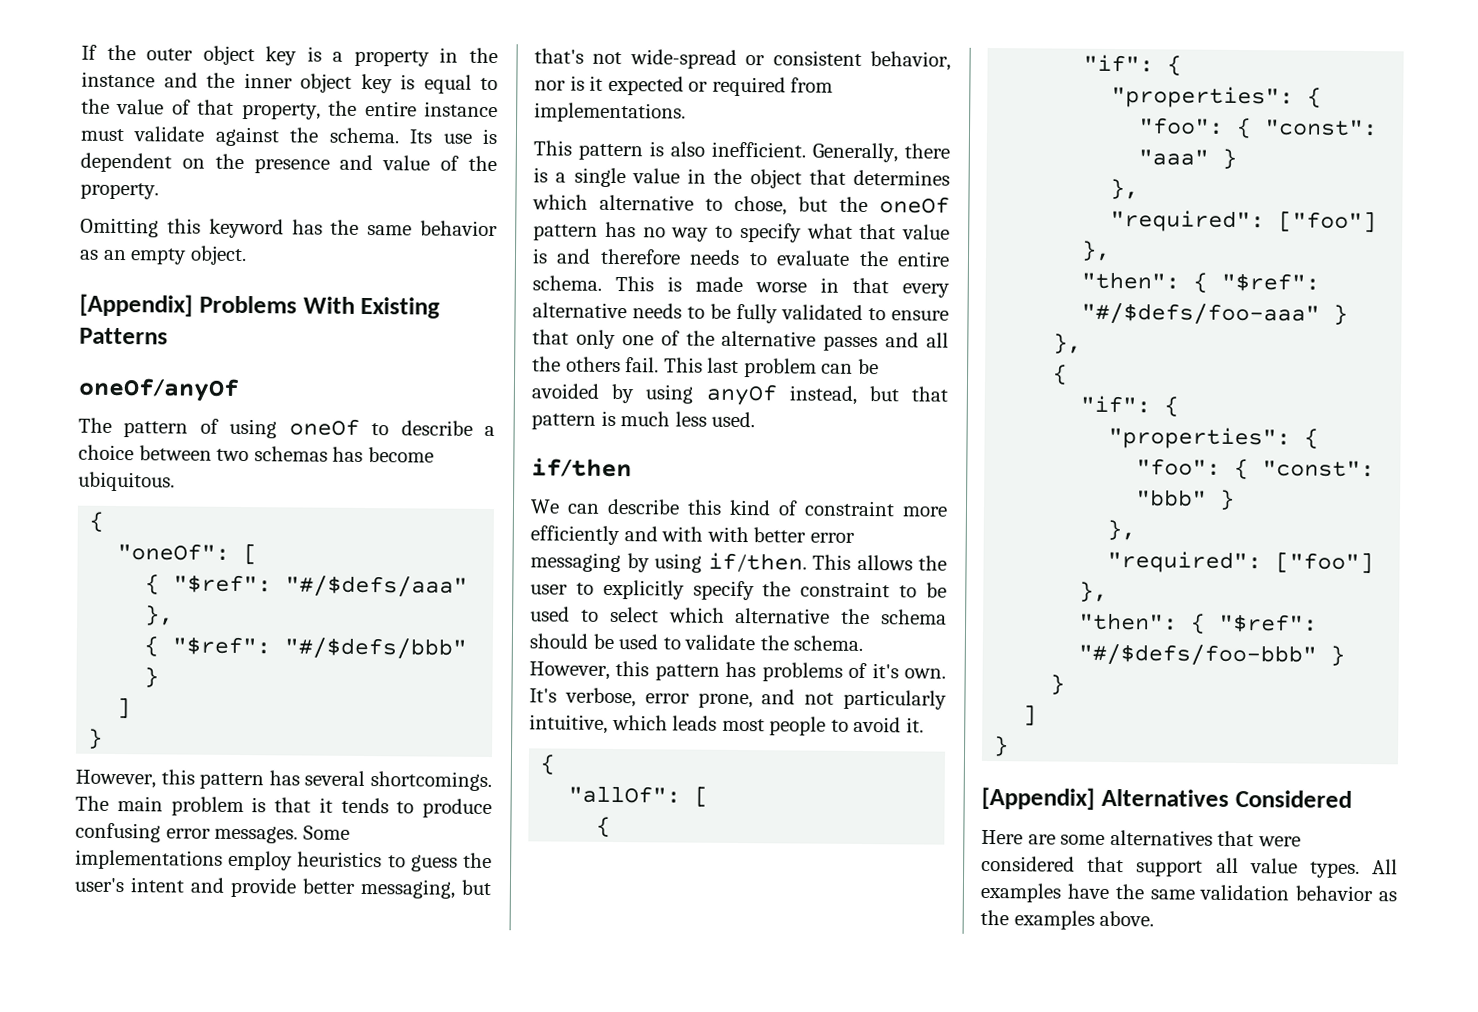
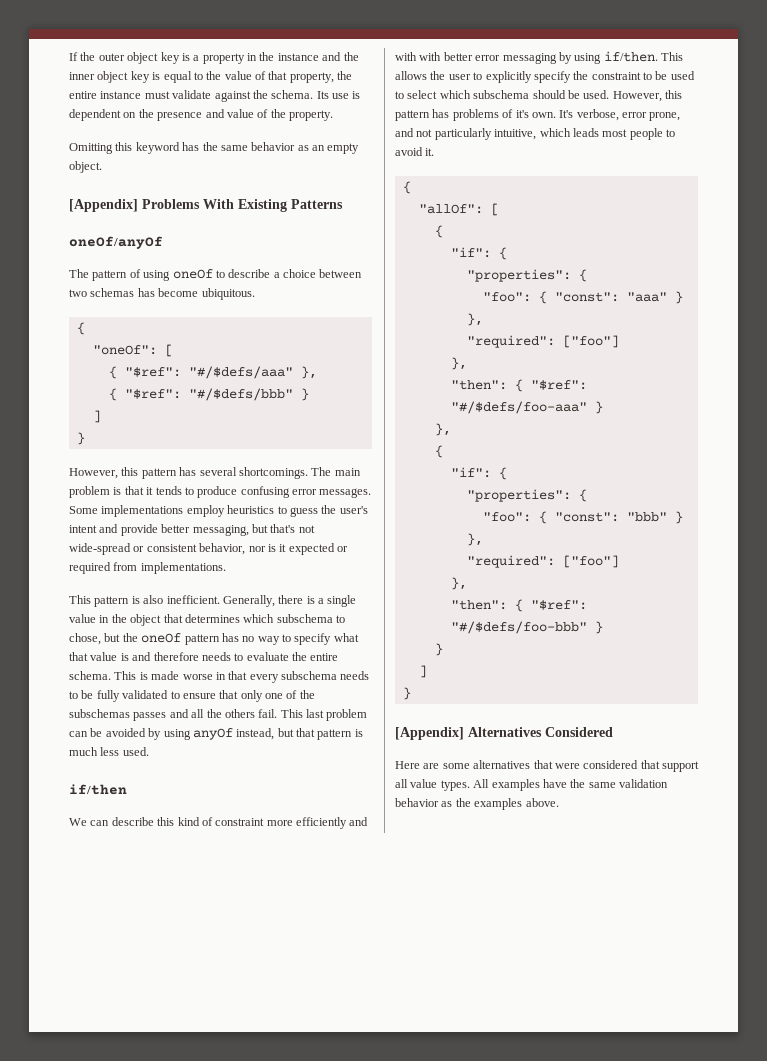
[599,194,694,211] alternative -> [276,614,333,623] subschema
[532,302,627,319] alternative -> [281,671,337,680] subschema
[721,330,817,347] alternative -> [69,709,130,718] subschemas
[735,607,947,625] [529,633,864,652] alternative the schema should be used to validate the schema. -> [473,90,610,99] subschema should be used.

